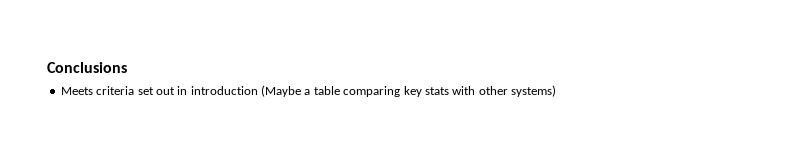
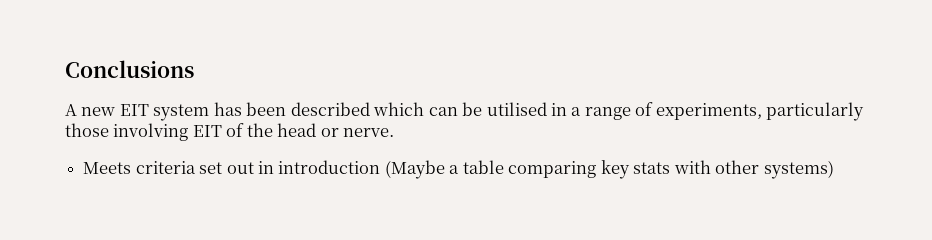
(127, 67) none -> [65,102,865,121] [65,123,395,141] // A new EIT system has been described which can be utilised in a range of experiments, particularly those involving EIT of the head or nerve.

